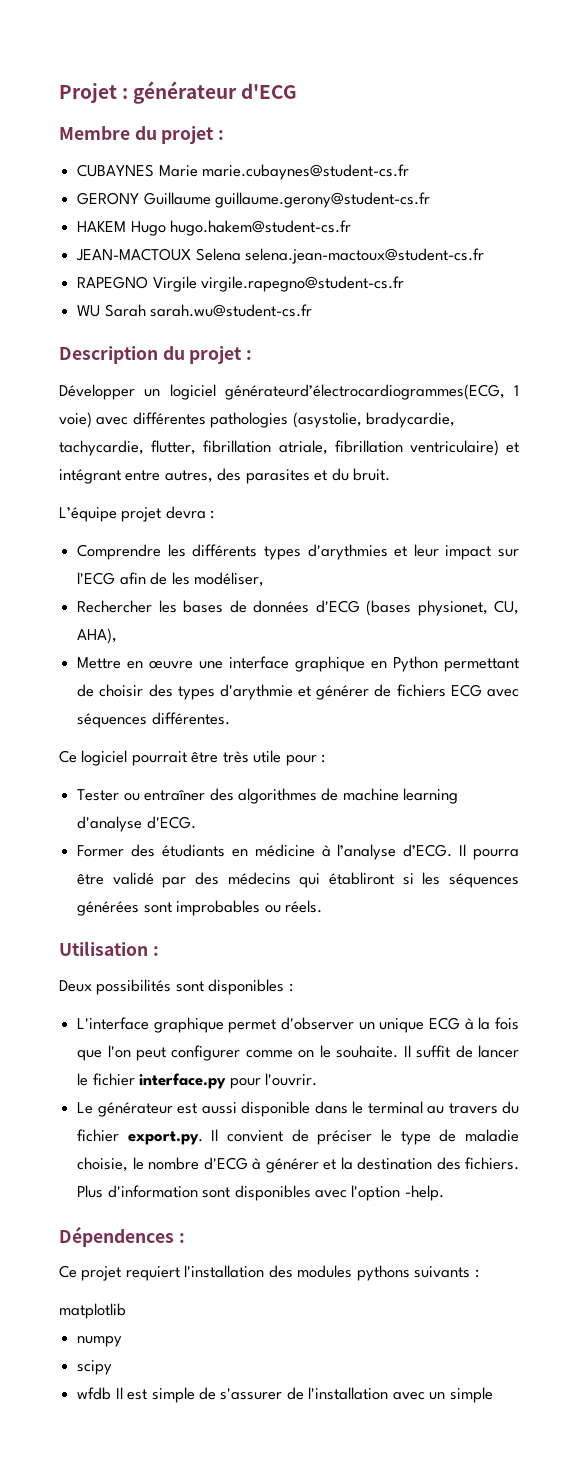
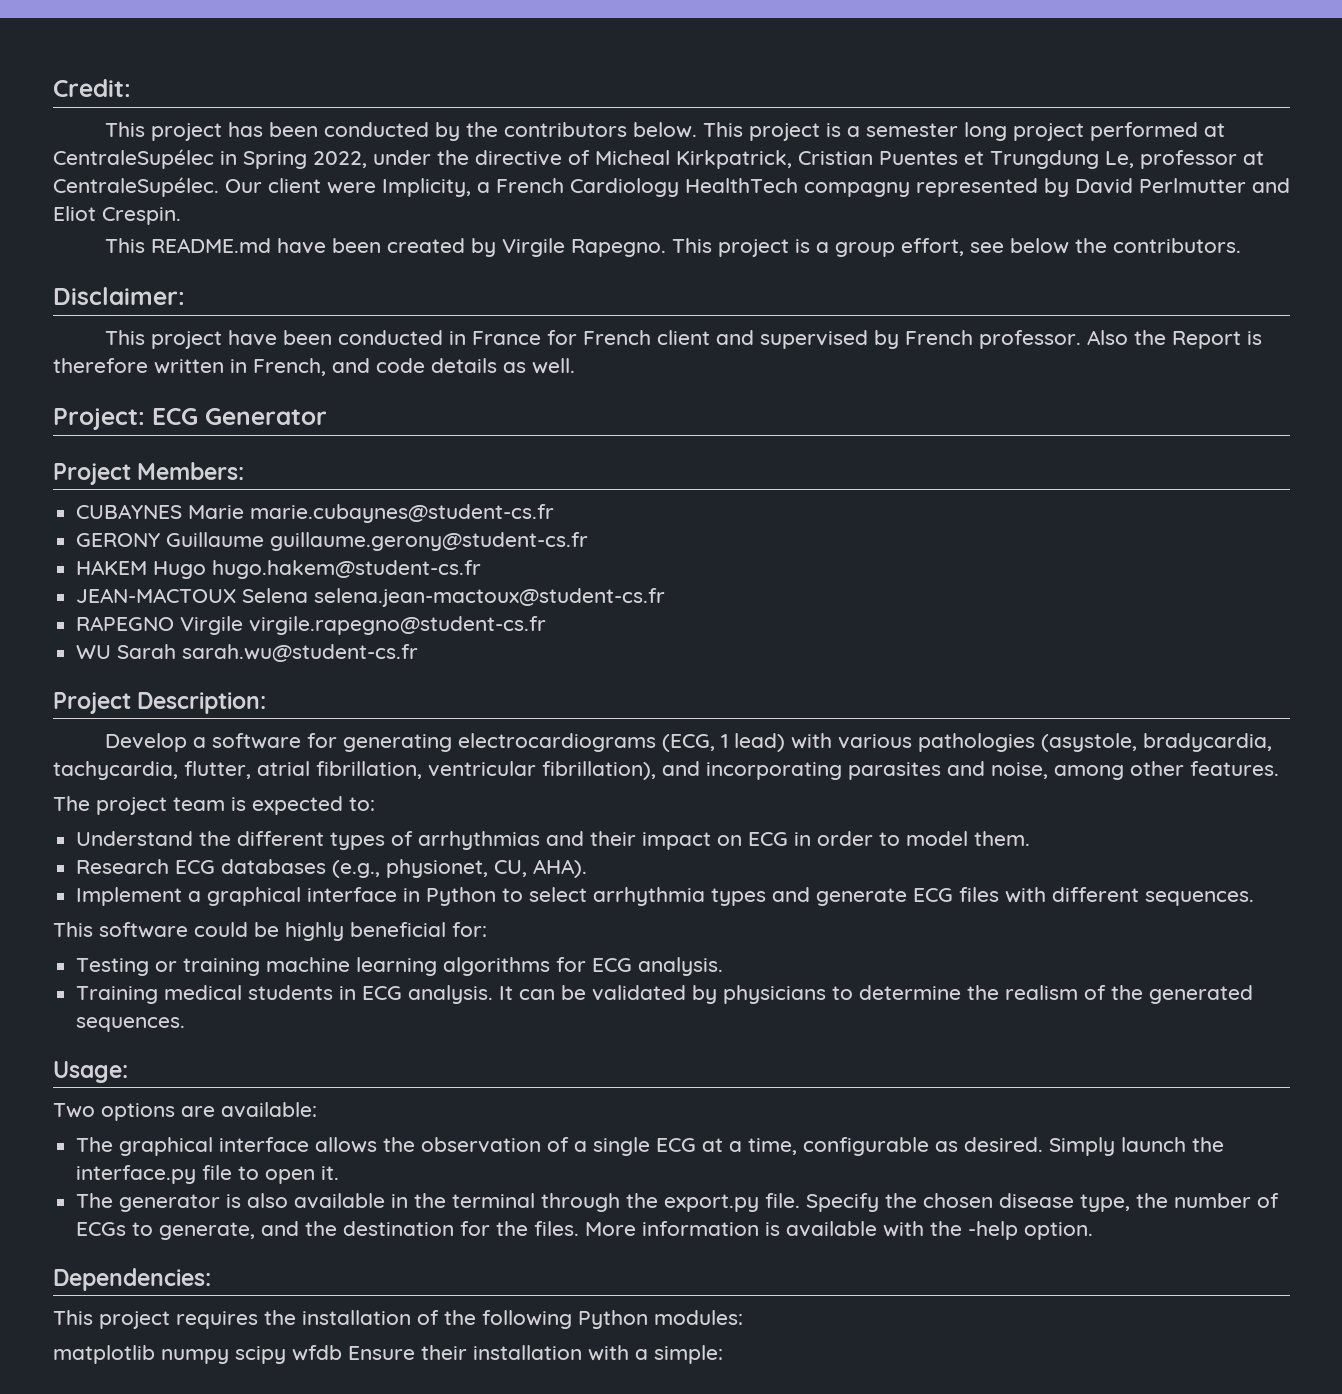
[59,81,298,104] [59,126,225,144] Projet : générateur d'ECG // Membre du projet : -> [53,79,131,97] [104,122,1225,141] [53,149,1264,169] [53,177,1290,197] [53,206,181,225] [104,238,1241,257] [53,287,185,305] [104,330,1262,349] [53,358,575,376] [53,408,327,430] [53,462,245,485] Credit: // This project has been conducted by the contributors below. This project is a semester long project performed at CentraleSupélec in Spring 2022, under the directive of Micheal Kirkpatrick, Cristian Puentes et Trungdung Le, professor at CentraleSupélec. Our client were Implicity, a French Cardiology HealthTech compagny represented by David Perlmutter and Eliot Crespin. // This README.md have been created by Virgile Rapegno. This project is a group effort, see below the contributors. // Disclaimer: // This project have been conducted in France for French client and supervised by French professor. Also the Report is therefore written in French, and code details as well. // Project: ECG Generator // Project Members:
[59,346,253,364] [59,384,519,400] [59,412,456,428] [59,440,519,456] [59,468,391,484] [59,506,215,522] [77,544,519,560] [77,572,264,587] [77,600,519,616] [77,628,118,644] [77,656,519,672] [77,684,519,700] [77,712,230,728] [59,750,326,766] [77,788,459,804] [77,816,196,832] [77,844,519,860] [77,872,519,888] [77,900,322,916] [59,941,159,956] [59,979,293,995] [77,1017,519,1033] [77,1045,519,1061] [77,1073,317,1089] [77,1101,520,1117] [77,1129,519,1145] [77,1157,520,1173] [77,1185,444,1201] [59,1226,185,1247] [59,1265,479,1281] Description du projet : // Développer un logiciel générateurd’électrocardiogrammes(ECG, 1 voie) avec différentes pathologies (asystolie, bradycardie, tachycardie, flutter, fibrillation atriale, fibrillation ventriculaire) et intégrant entre autres, des parasites et du bruit. // L’équipe projet devra : // Comprendre les différents types d'arythmies et leur impact sur l'ECG afin de les modéliser, // Rechercher les bases de données d'ECG (bases physionet, CU, AHA), // Mettre en œuvre une interface graphique en Python permettant de choisir des types d'arythmie et générer de fichiers ECG avec séquences différentes. // Ce logiciel pourrait être très utile pour : // Tester ou entraîner des algorithmes de machine learning d'analyse d'ECG. // Former des étudiants en médicine à l’analyse d’ECG. Il pourra être validé par des médecins qui établiront si les séquences générées sont improbables ou réels. // Utilisation : // Deux possibilités sont disponibles : // L'interface graphique permet d'observer un unique ECG à la fois que l'on peut configurer comme on le souhaite. Il suffit de lancer le fichier interface.py pour l'ouvrir. // Le générateur est aussi disponible dans le terminal au travers du fichier export.py. Il convient de préciser le type de maladie choisie, le nombre d'ECG à générer et la destination des fichiers. Plus d'information sont disponibles avec l'option -help. // Dépendences : // Ce projet requiert l'installation des modules pythons suivants : -> [53,692,267,714] [104,733,1272,752] [53,761,1279,780] [53,796,375,815] [76,831,1031,850] [76,859,588,878] [76,887,1255,906] [53,922,487,941] [76,957,724,976] [76,985,1254,1004] [76,1017,186,1032] [53,1061,128,1083] [53,1102,317,1121] [76,1137,1225,1156] [76,1165,340,1184] [76,1193,1280,1212] [76,1221,1094,1240] [53,1268,211,1291] [53,1310,743,1329] Project Description: // Develop a software for generating electrocardiograms (ECG, 1 lead) with various pathologies (asystole, bradycardia, tachycardia, flutter, atrial fibrillation, ventricular fibrillation), and incorporating parasites and noise, among other features. // The project team is expected to: // Understand the different types of arrhythmias and their impact on ECG in order to model them. // Research ECG databases (e.g., physionet, CU, AHA). // Implement a graphical interface in Python to select arrhythmia types and generate ECG files with different sequences. // This software could be highly beneficial for: // Testing or training machine learning algorithms for ECG analysis. // Training medical students in ECG analysis. It can be validated by physicians to determine the realism of the generated sequences. // Usage: // Two options are available: // The graphical interface allows the observation of a single ECG at a time, configurable as desired. Simply launch the interface.py file to open it. // The generator is also available in the terminal through the export.py file. Specify the chosen disease type, the number of ECGs to generate, and the destination for the files. More information is available with the -help option. // Dependencies: // This project requires the installation of the following Python modules:
(126, 1311) // -> (155, 1354) none
(123, 1341) // -> (229, 1356) none
[77,1387,493,1403] // wfdb Il est simple de s'assurer de l'installation avec un simple -> [292,1345,723,1364] wfdb Ensure their installation with a simple:

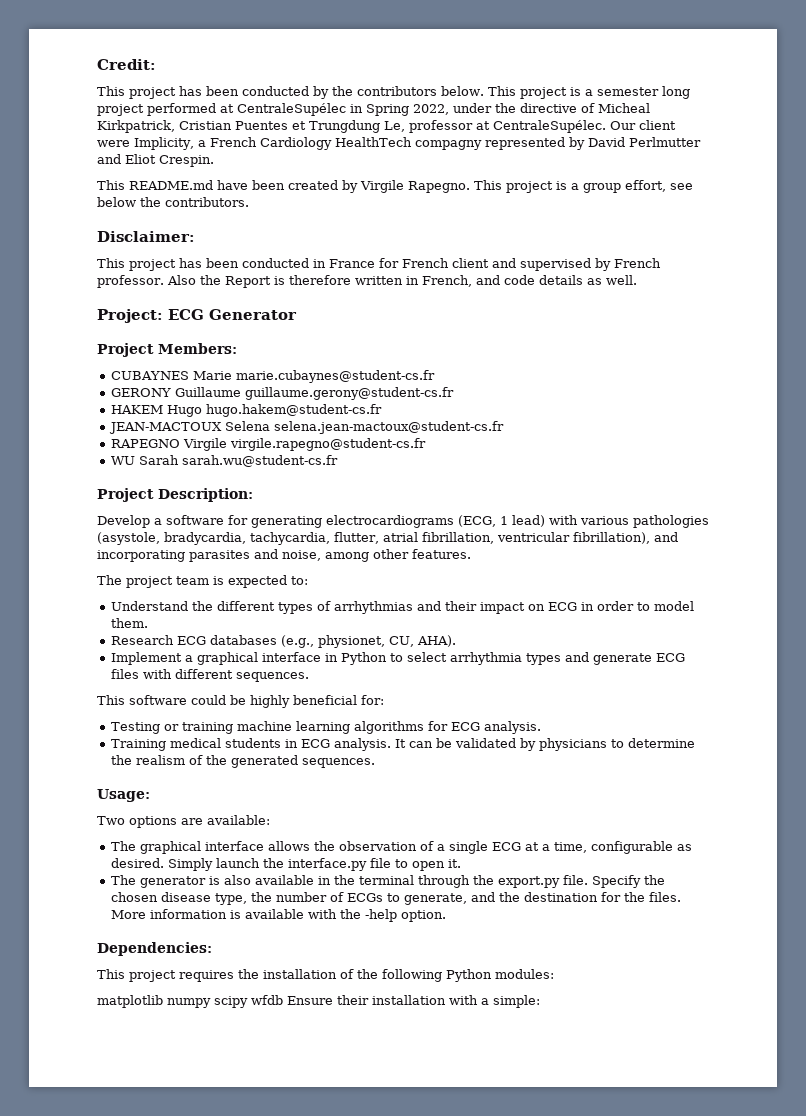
[227,330,277,346] have -> [179,258,202,268] has

